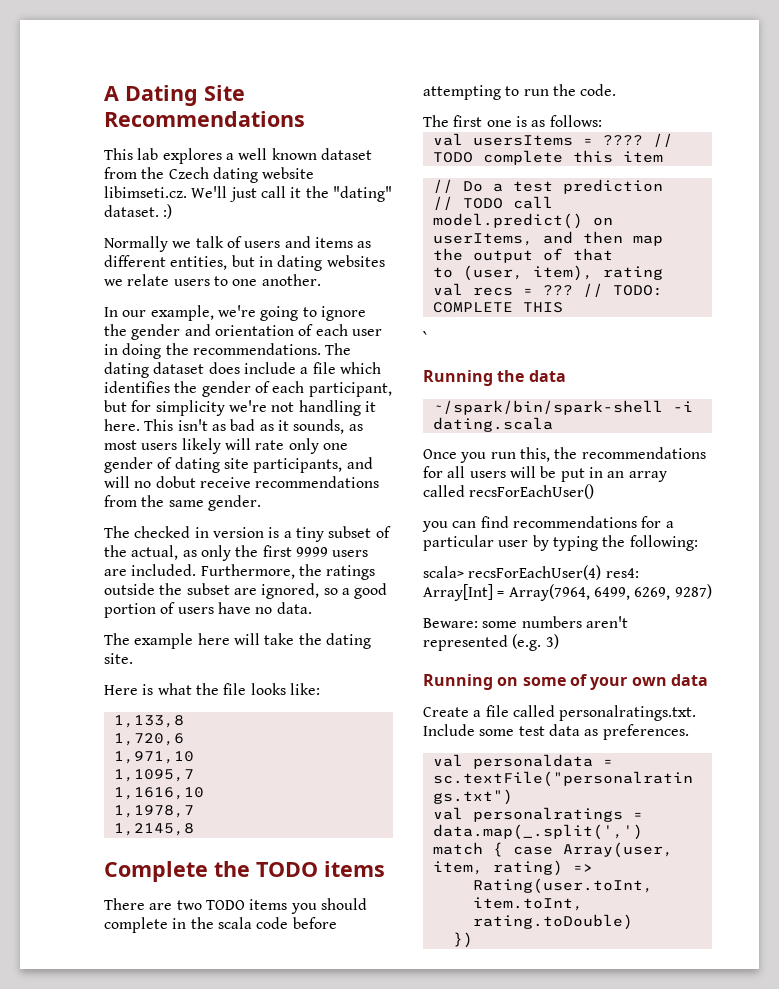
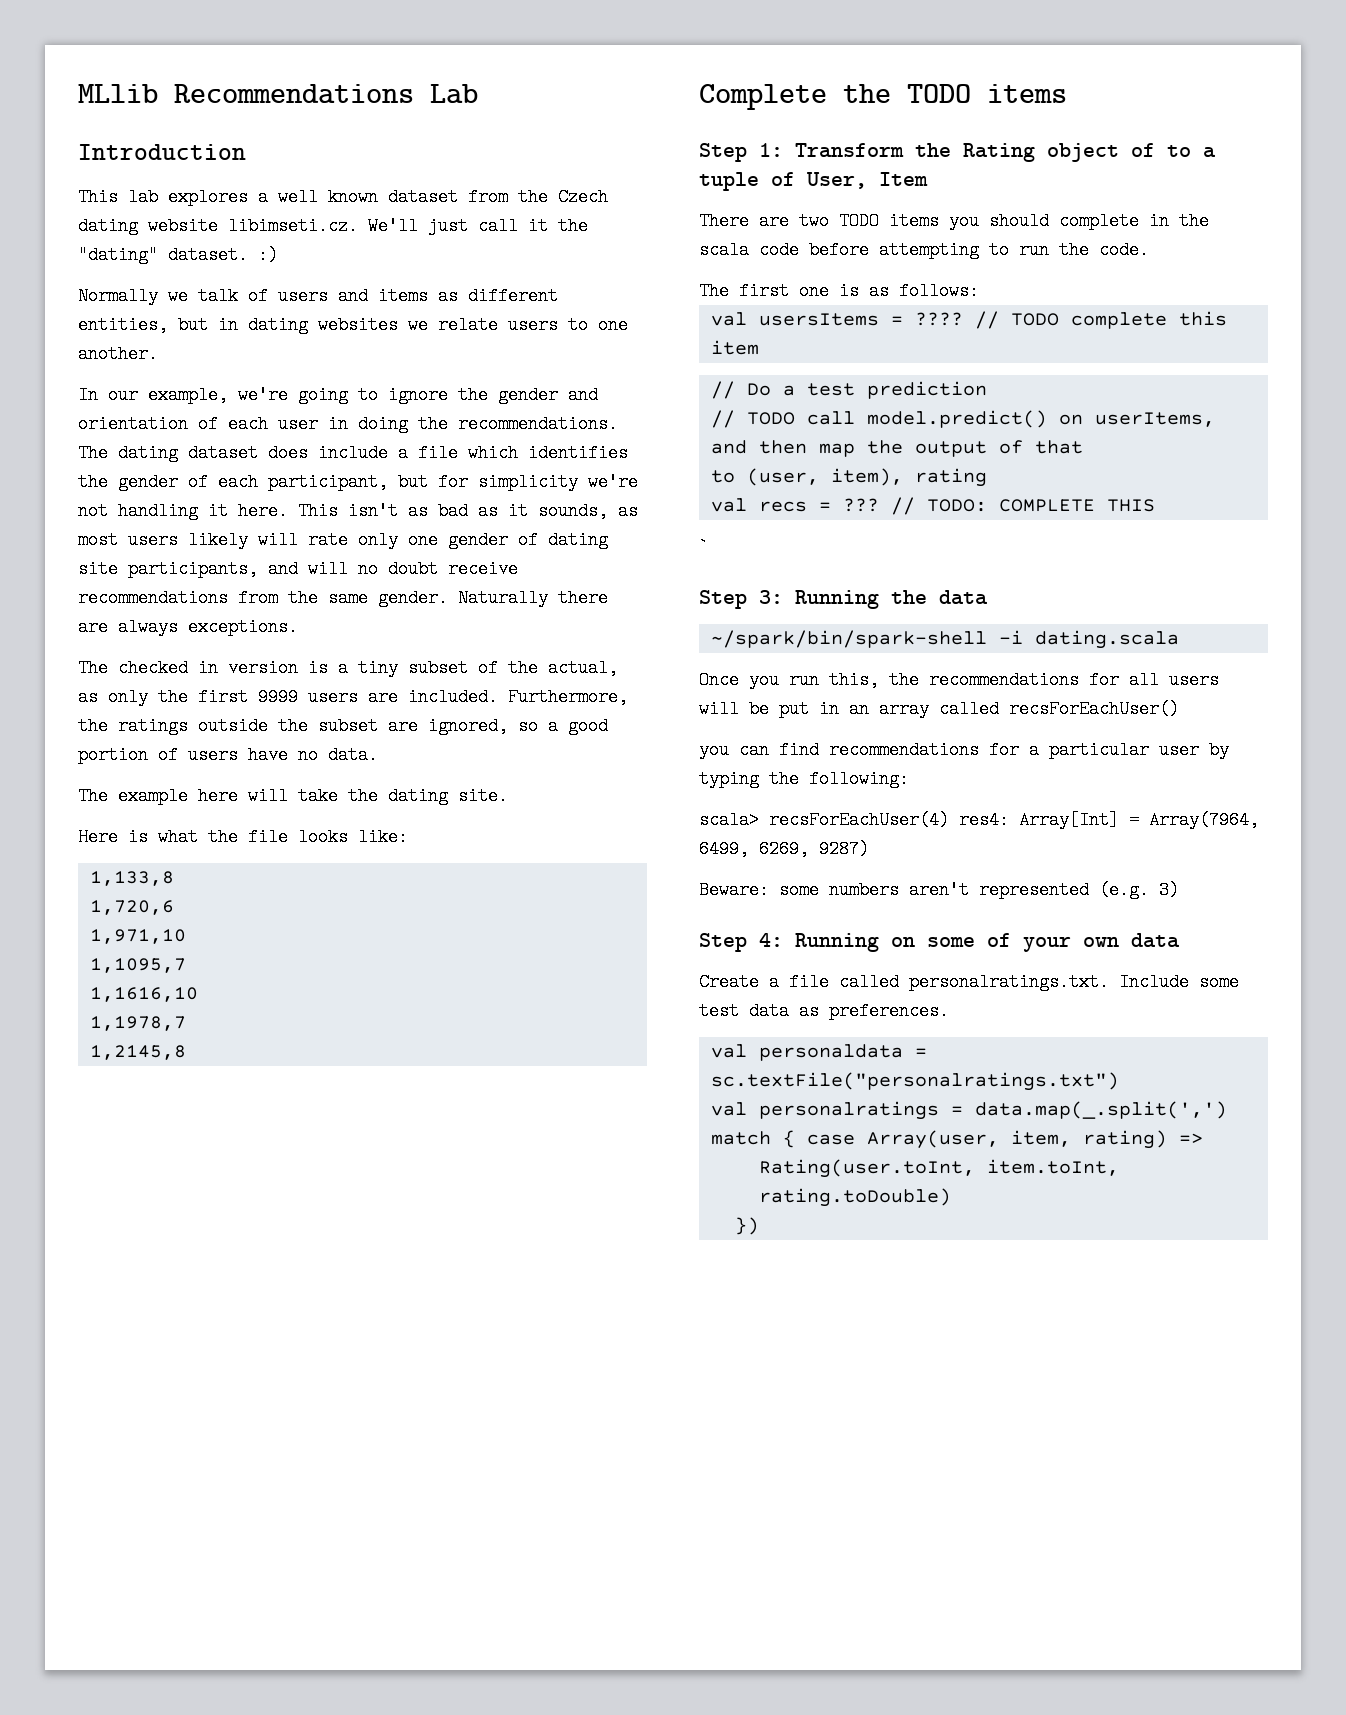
[104,85,245,106] A Dating Site -> [78,84,158,103] MLlib
(305, 119) none -> [430,84,478,104] [78,144,246,160] Lab // Introduction
[155,476,196,488] dobut -> [388,560,438,578] doubt
(261, 503) none -> [458,589,608,607] [78,618,298,636] Naturally there are always exceptions.
(385, 869) none -> [699,143,1216,162] [699,172,928,191] // Step 1: Transform the Rating object of to a tuple of User, Item
(428, 337) none -> [699,590,783,609] Step 3:
(559, 641) none -> [699,933,783,952] Step 4:

